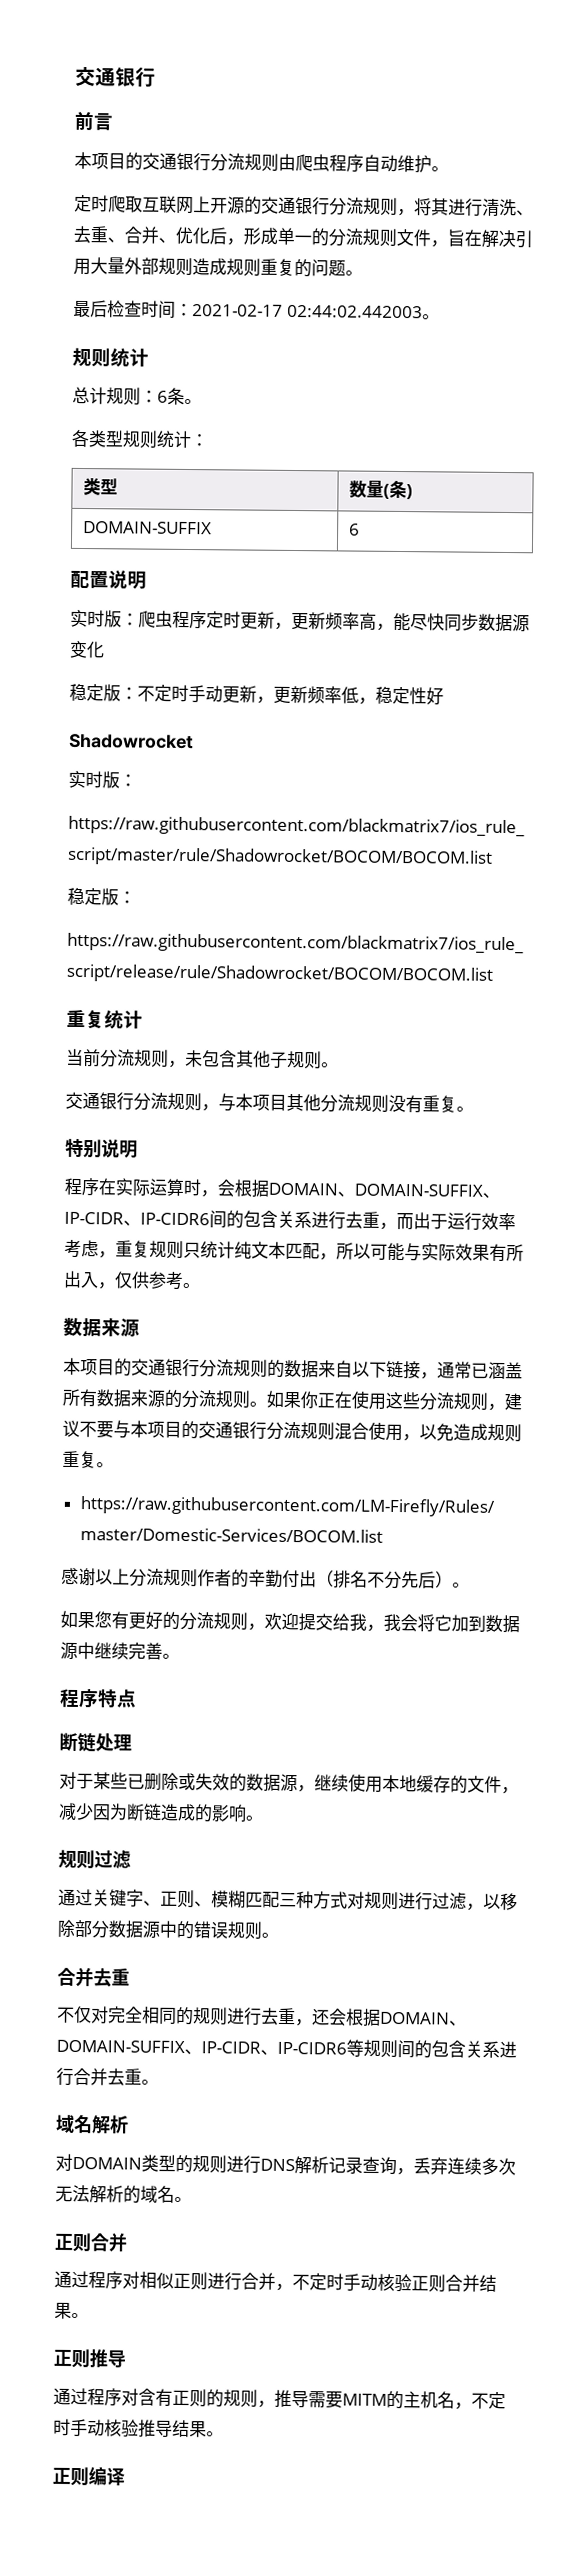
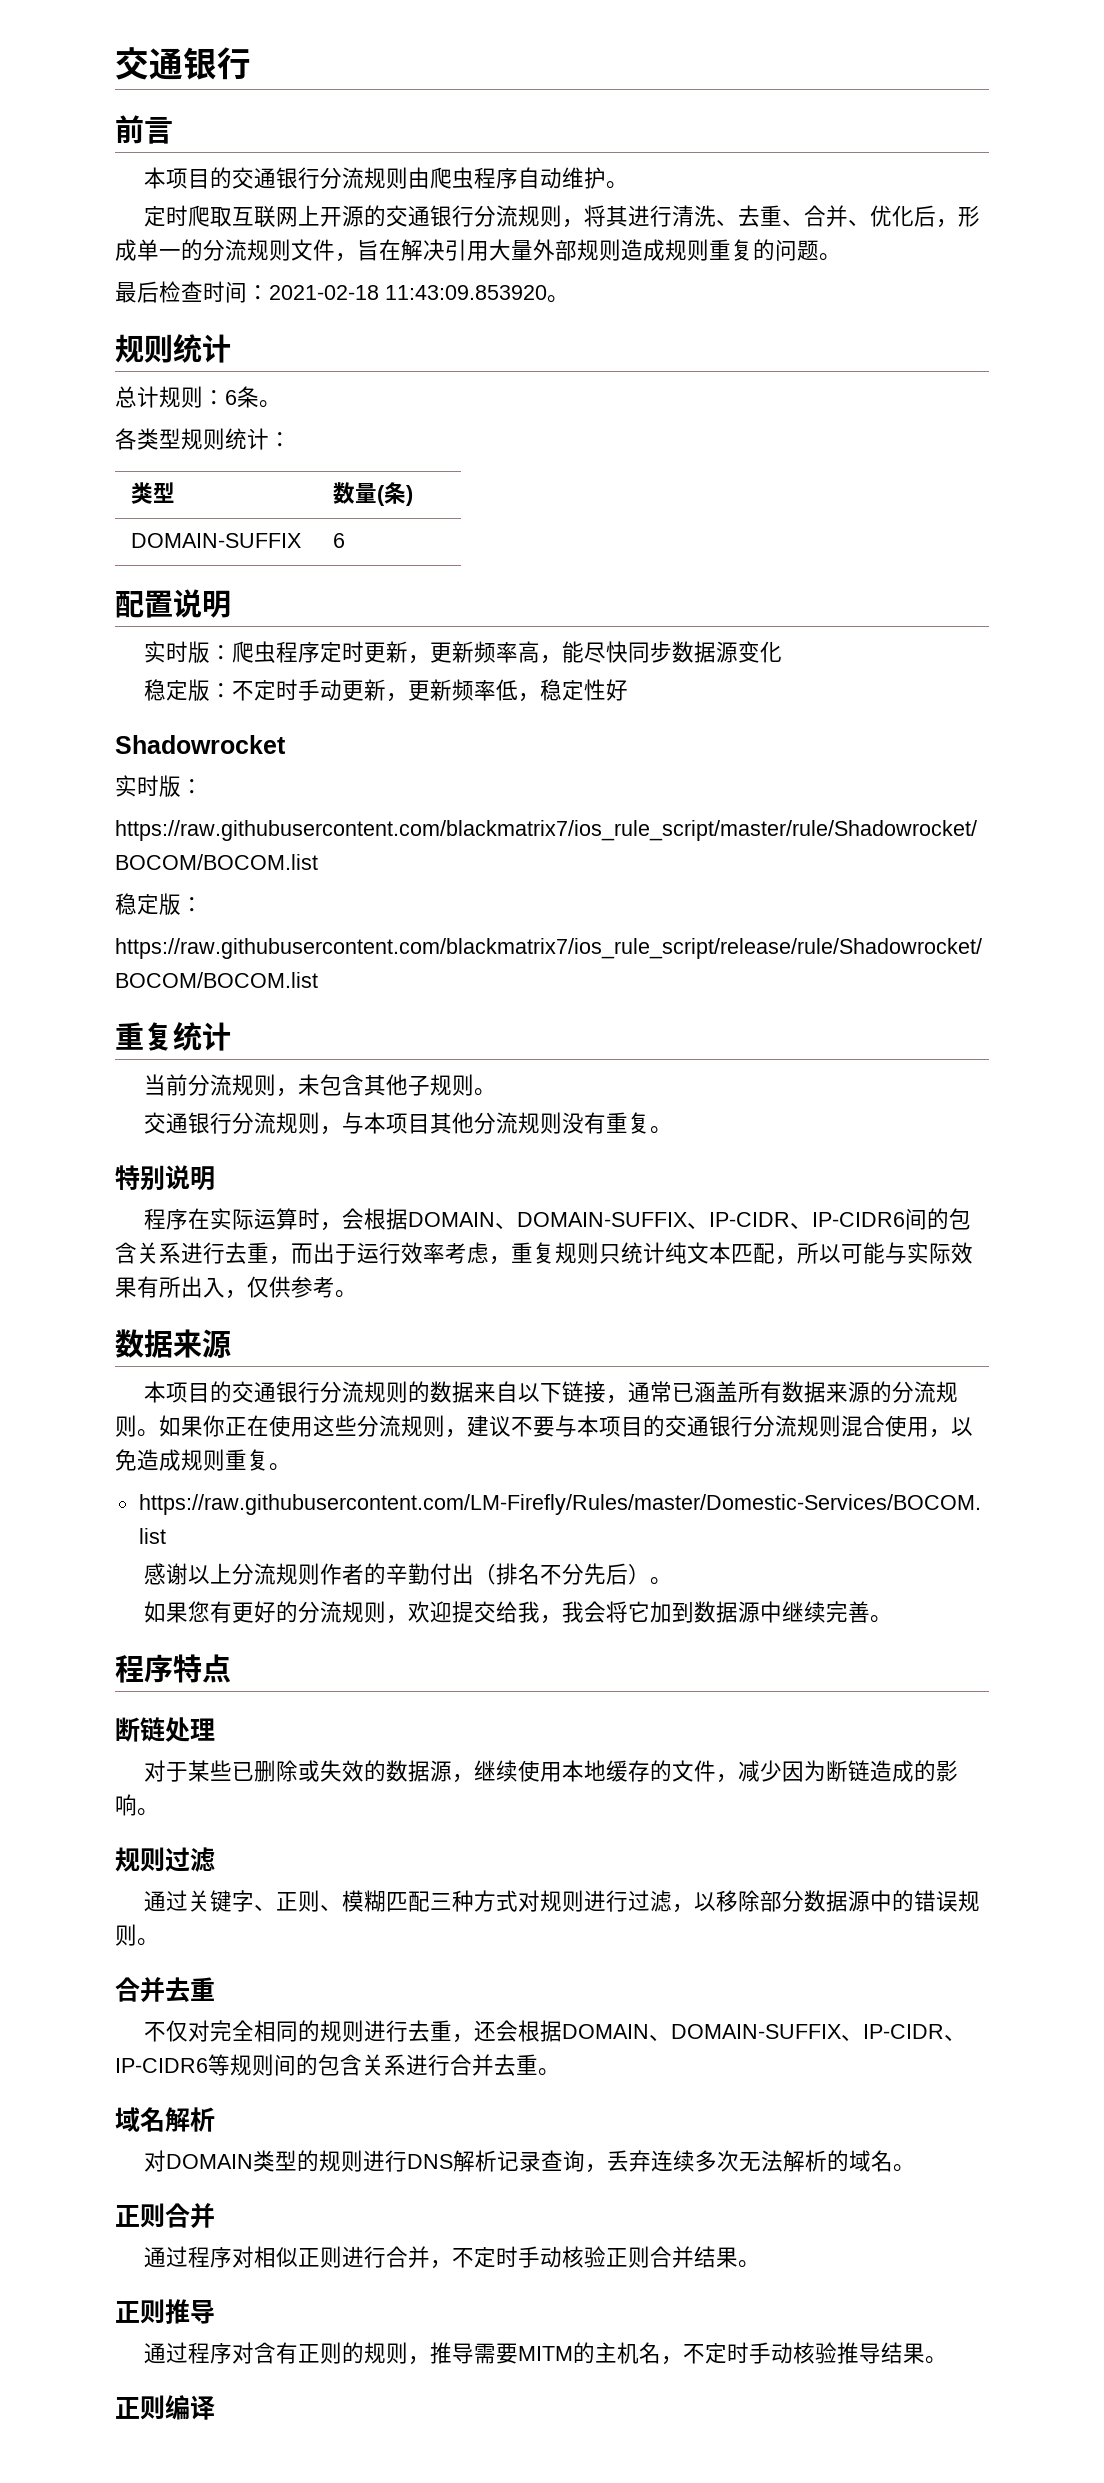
[192,304,423,319] 2021-02-17 02:44:02.442003 -> [269,285,547,300] 2021-02-18 11:43:09.853920

